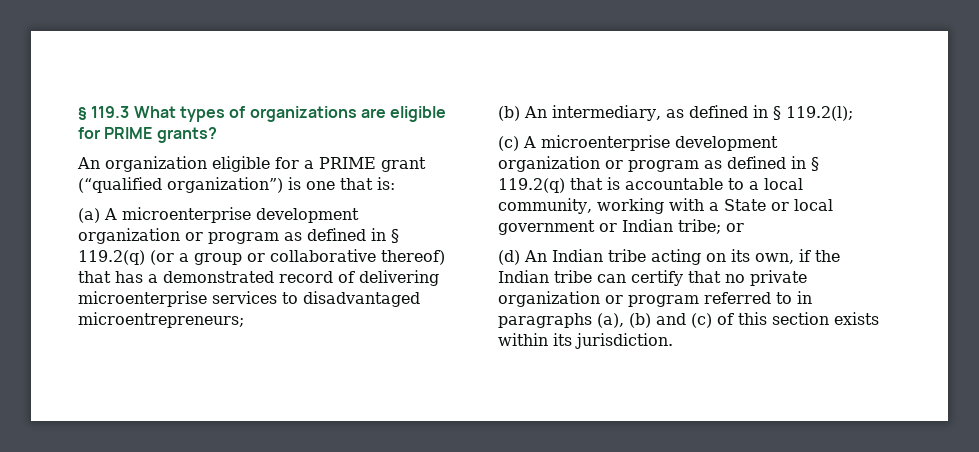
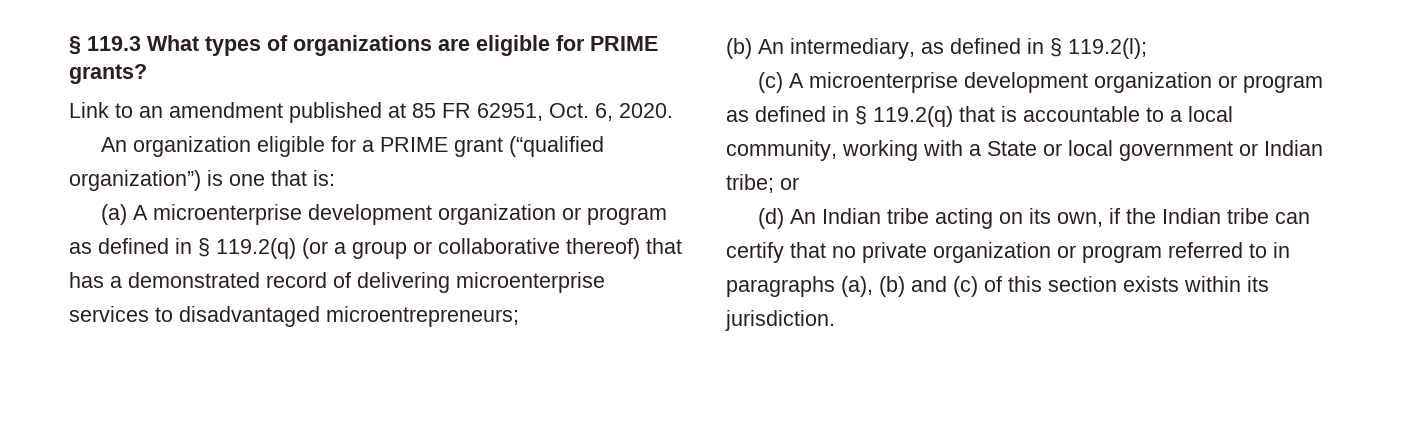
(217, 135) none -> [69,102,673,123] // Link to an amendment published at 85 FR 62951, Oct. 6, 2020.

